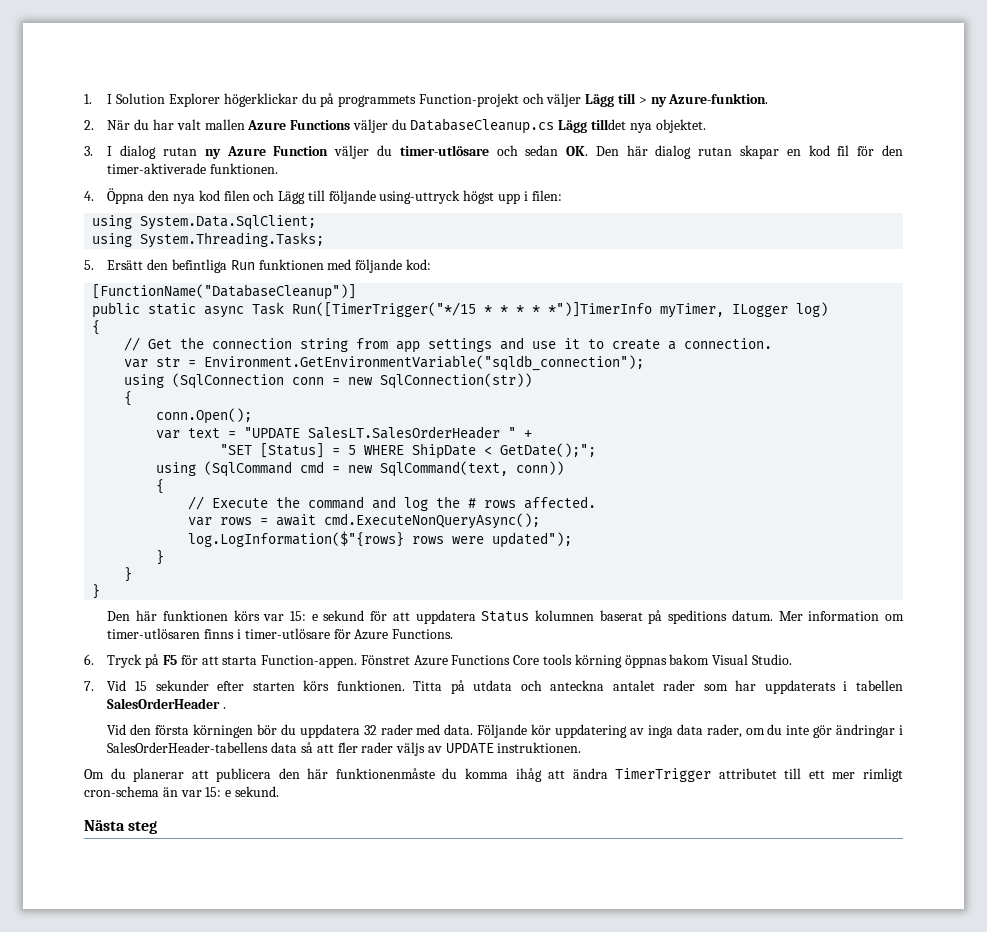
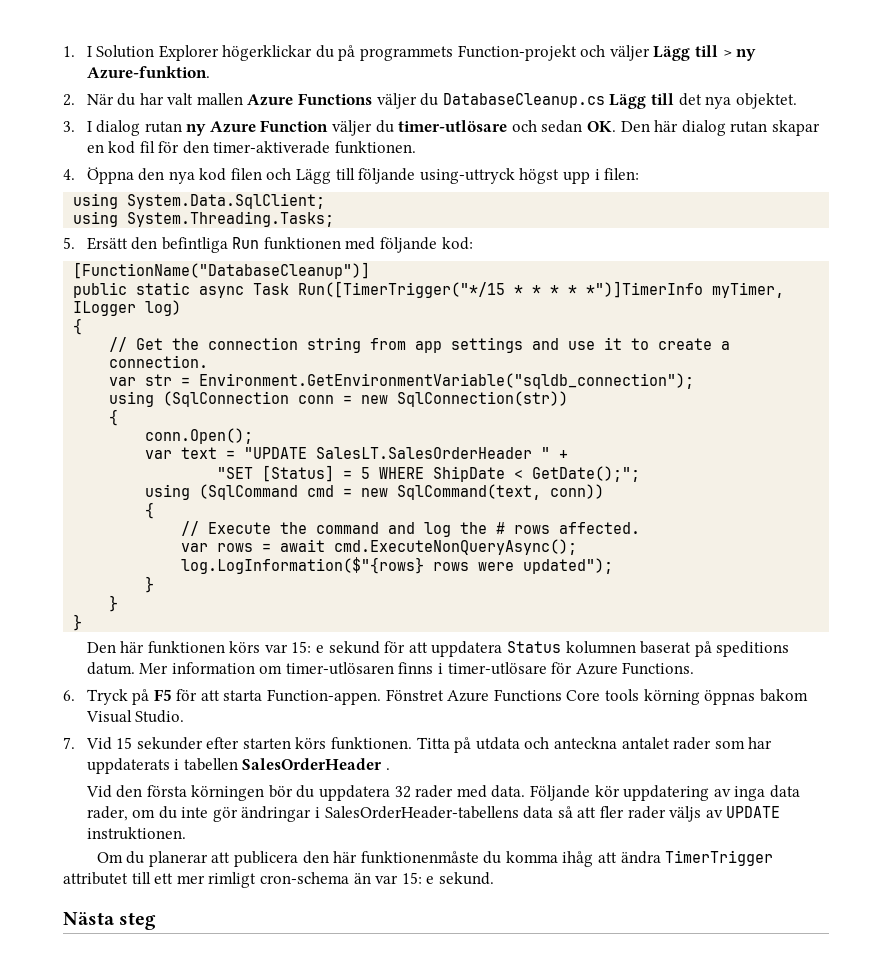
[591,119,627,130] tilldet -> [650,93,702,106] till det

